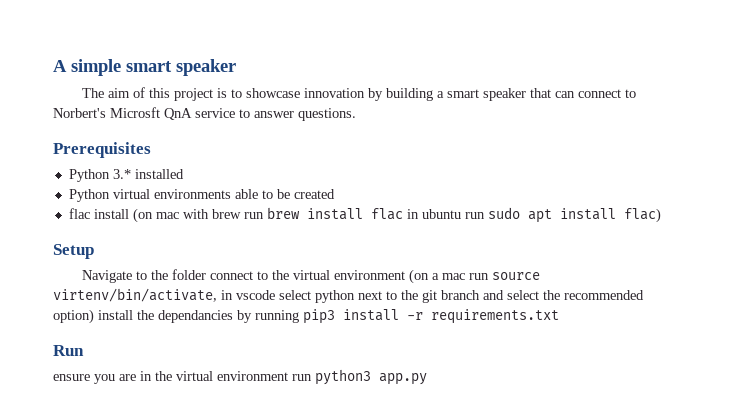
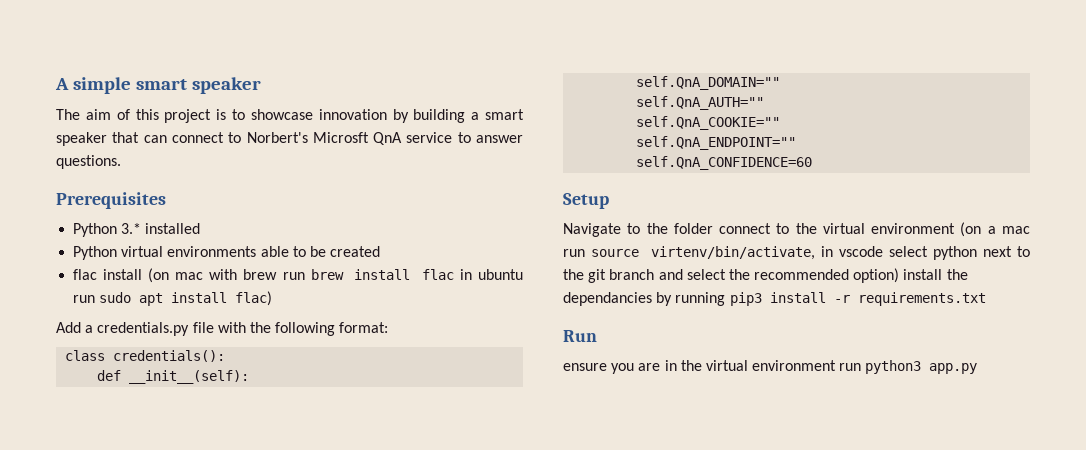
(661, 215) none -> [56,322,389,336] [65,350,226,362] [97,370,250,384] [636,76,781,90] [636,96,765,110] [636,116,781,130] [636,136,797,150] [636,156,813,170] // Add a credentials.py file with the following format: // class credentials(): // def __init__(self): // self.QnA_DOMAIN="" // self.QnA_AUTH="" // self.QnA_COOKIE="" // self.QnA_ENDPOINT="" // self.QnA_CONFIDENCE=60

